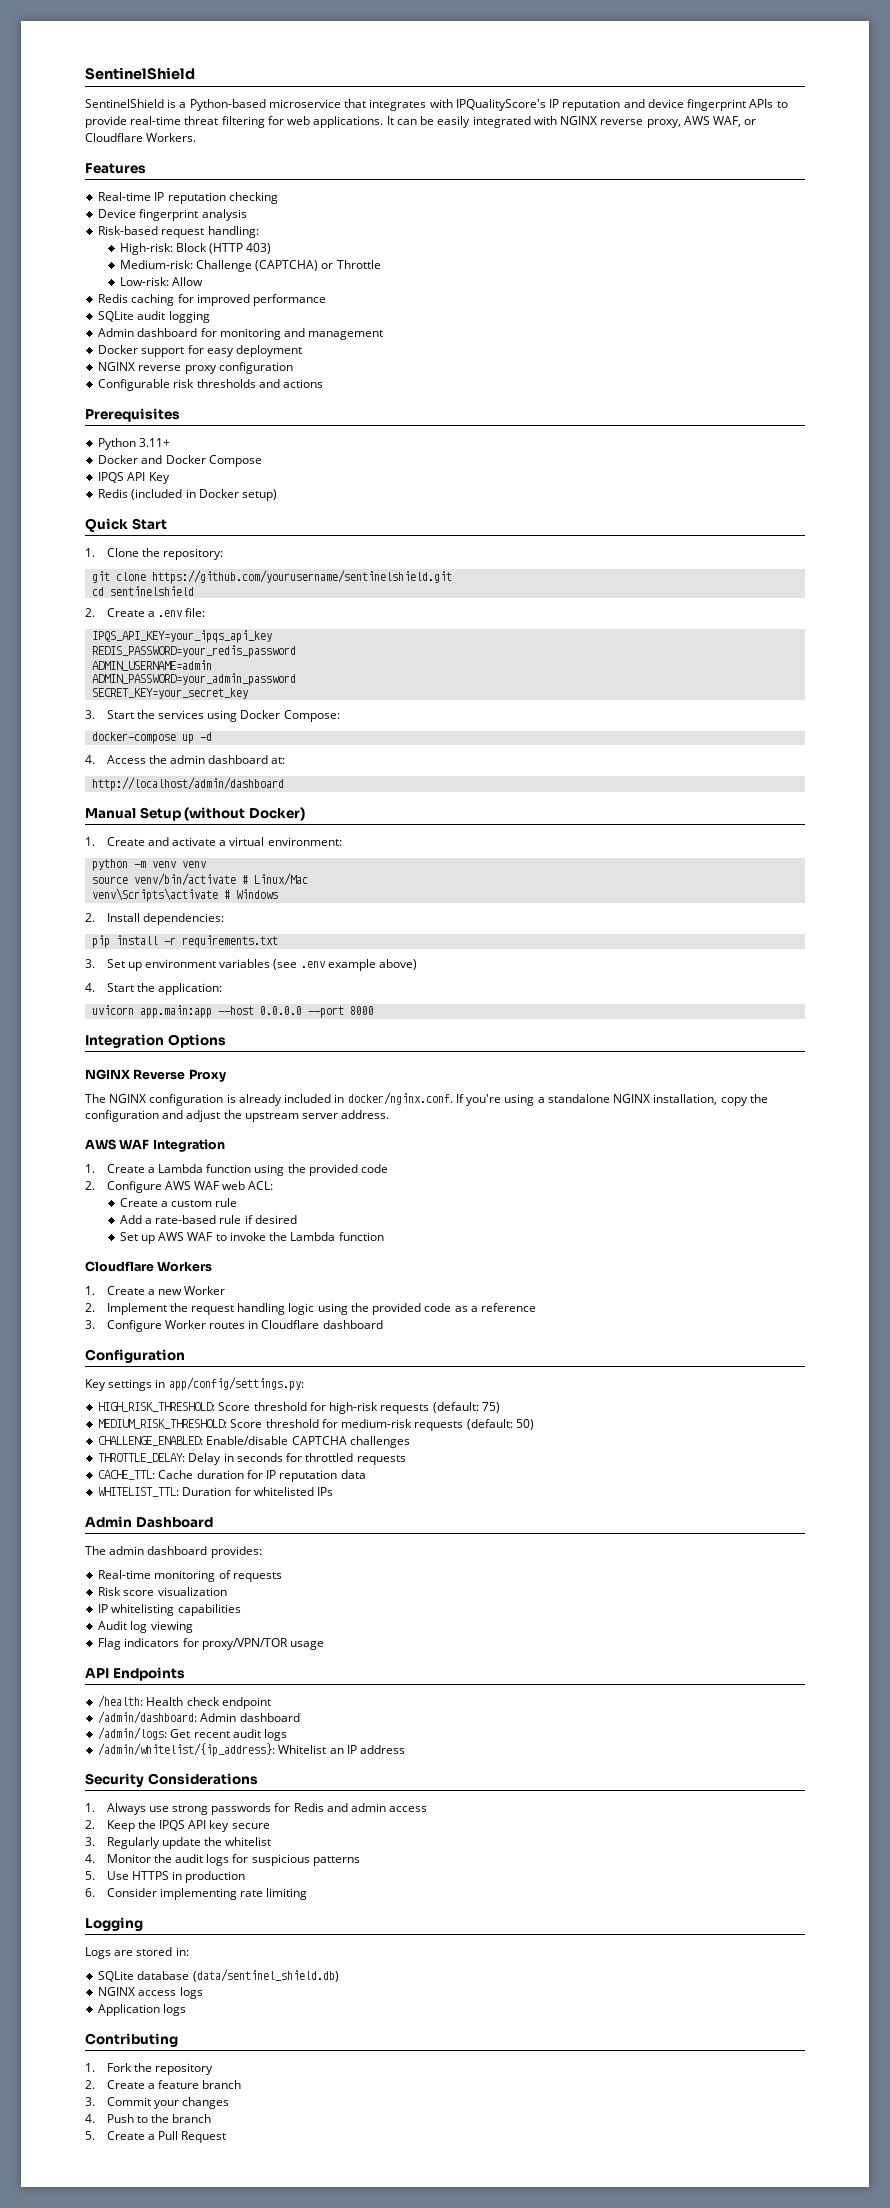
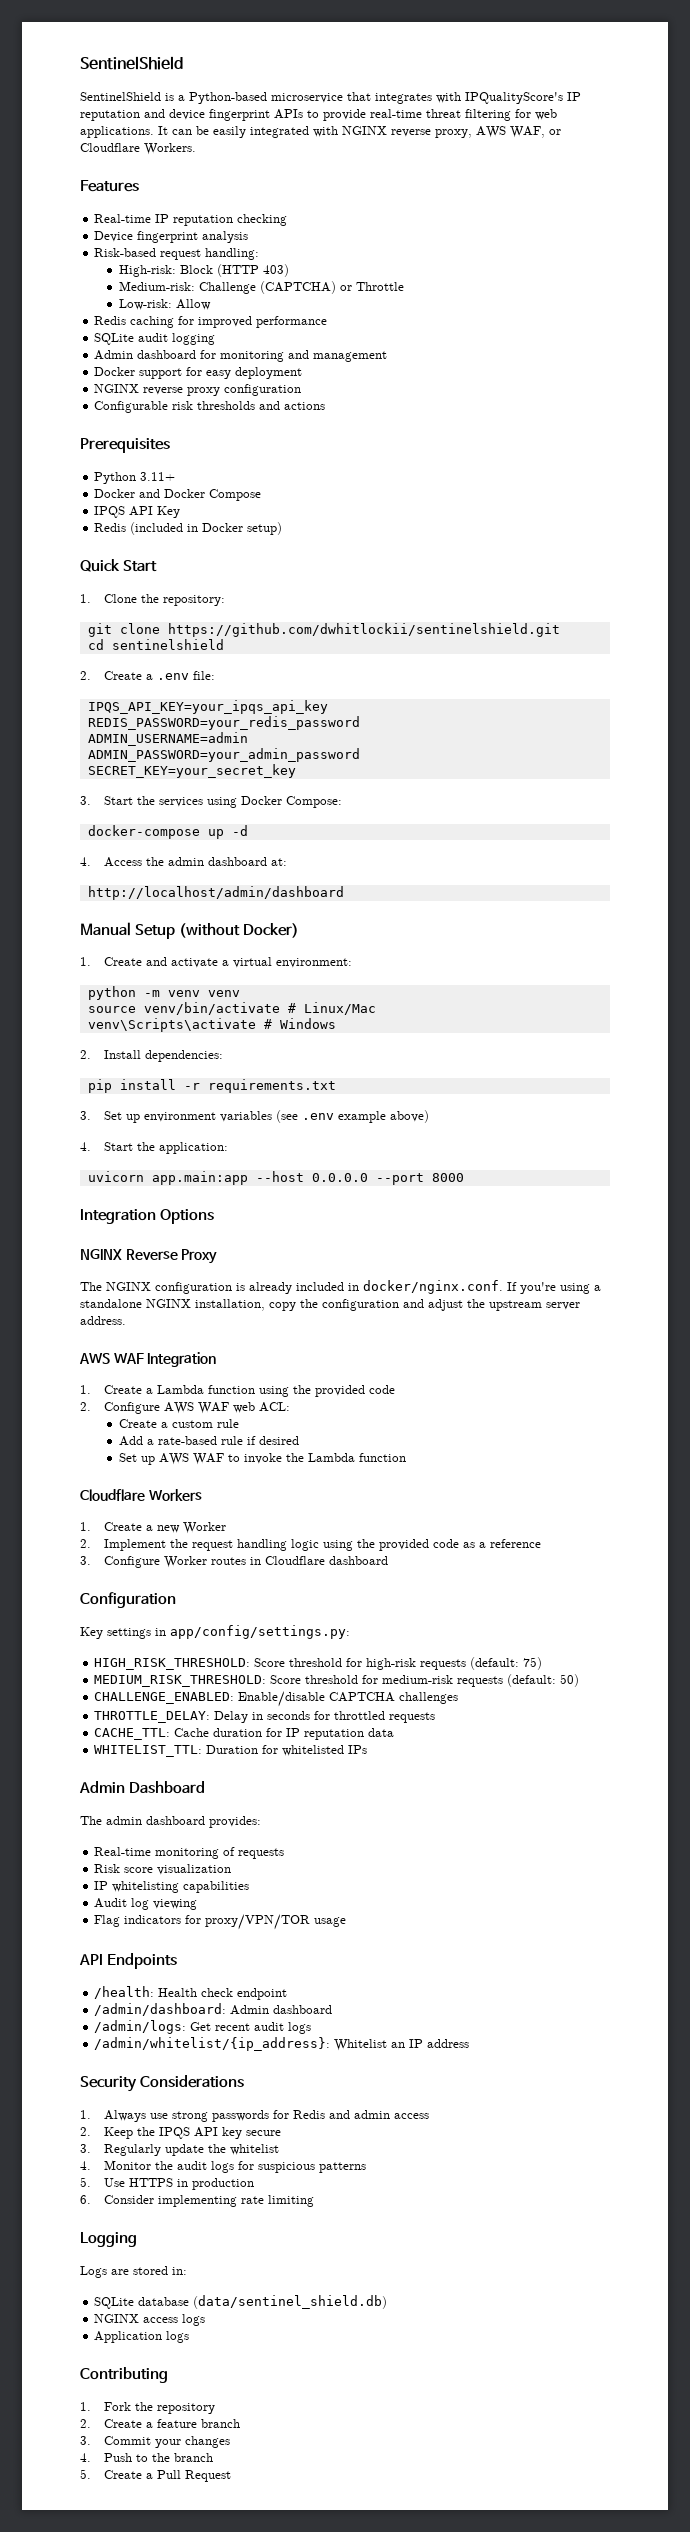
[152,570,453,584] https://github.com/yourusername/sentinelshield.git -> [167,623,560,637] https://github.com/dwhitlockii/sentinelshield.git

